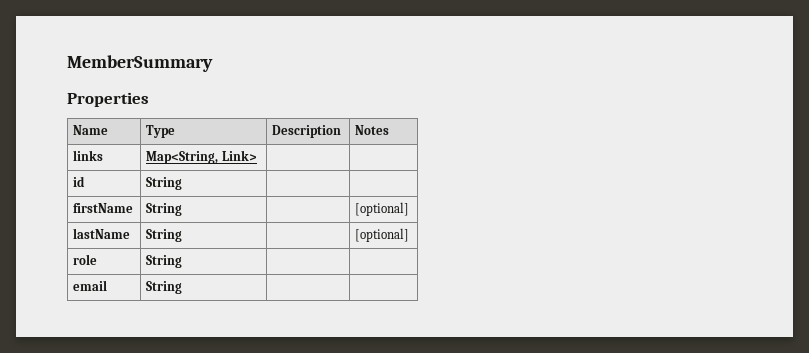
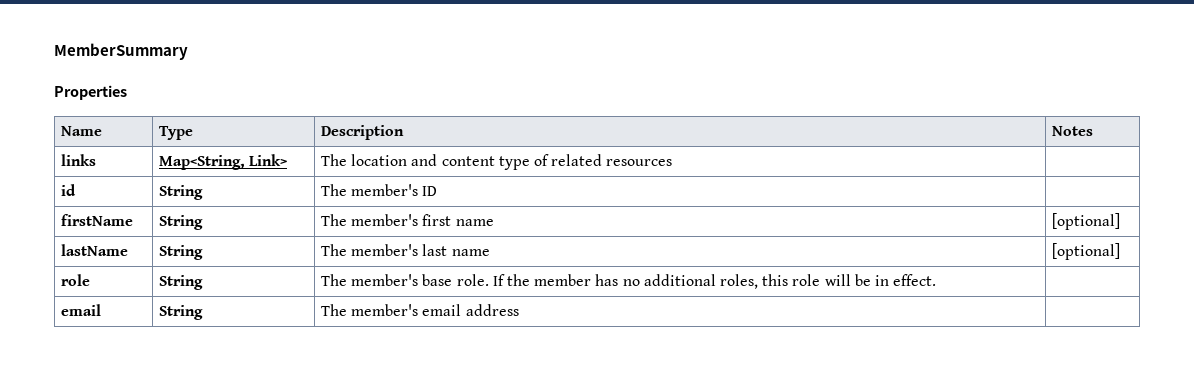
(257, 155) none -> [321,154,673,170] The location and content type of related resources
(183, 183) none -> [321,184,438,196] The member's ID
(183, 209) none -> [321,214,494,226] The member's first name
(183, 235) none -> [321,244,490,256] The member's last name
[73,280,108,291] [146,281,183,294] | // email | String | -> [321,274,937,289] [61,304,102,316] [159,305,204,320] [321,304,519,316] The member's base role. If the member has no additional roles, this role will be in effect. | // email | String | The member's email address

